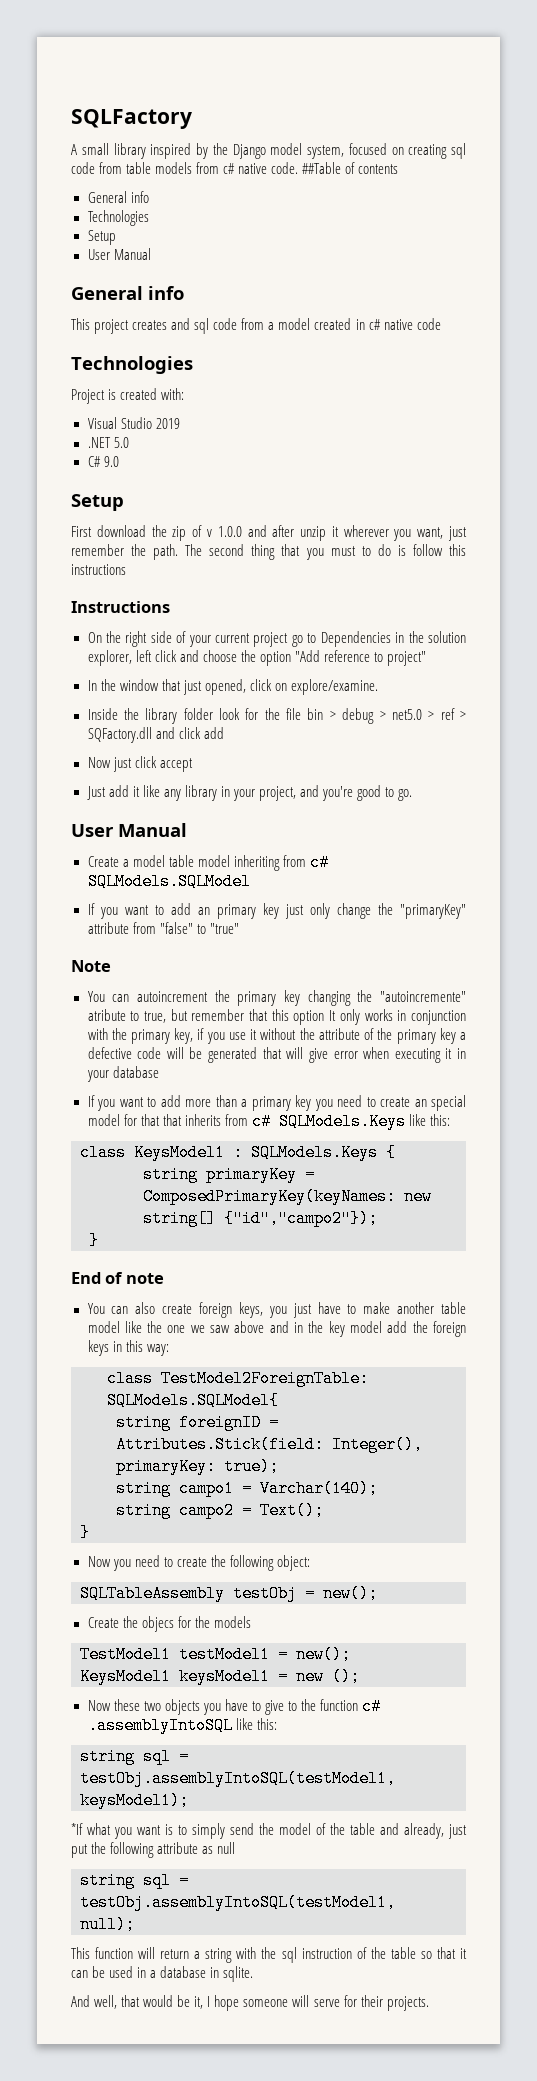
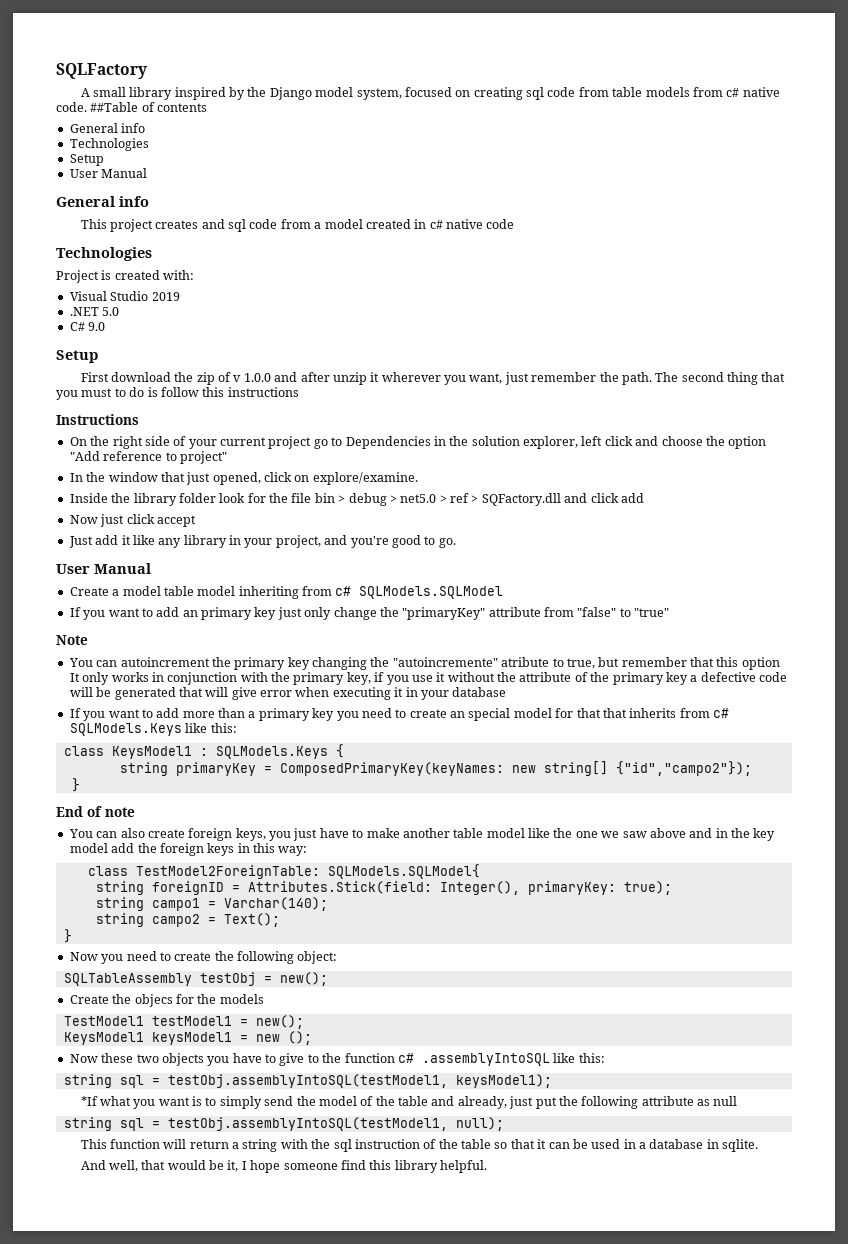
[292,1995,429,2011] will serve for their projects. -> [340,1160,488,1173] find this library helpful.

